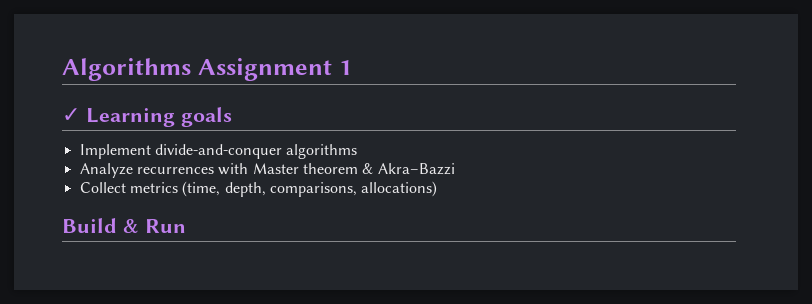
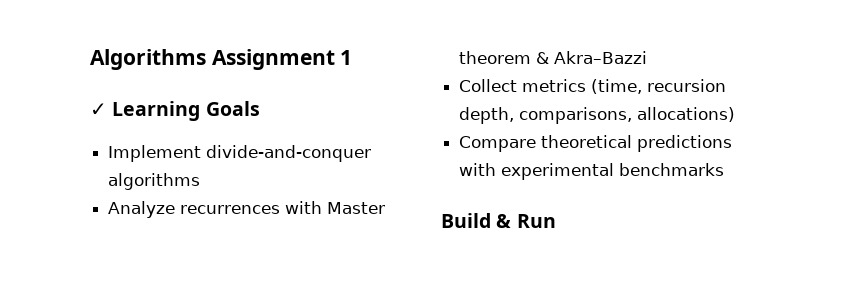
[180,107,232,127] goals -> [205,101,260,116] Goals
(221, 189) none -> [647,79,727,92] recursion
(438, 189) none -> [459,135,733,152] [459,163,725,180] // Compare theoretical predictions with experimental benchmarks

